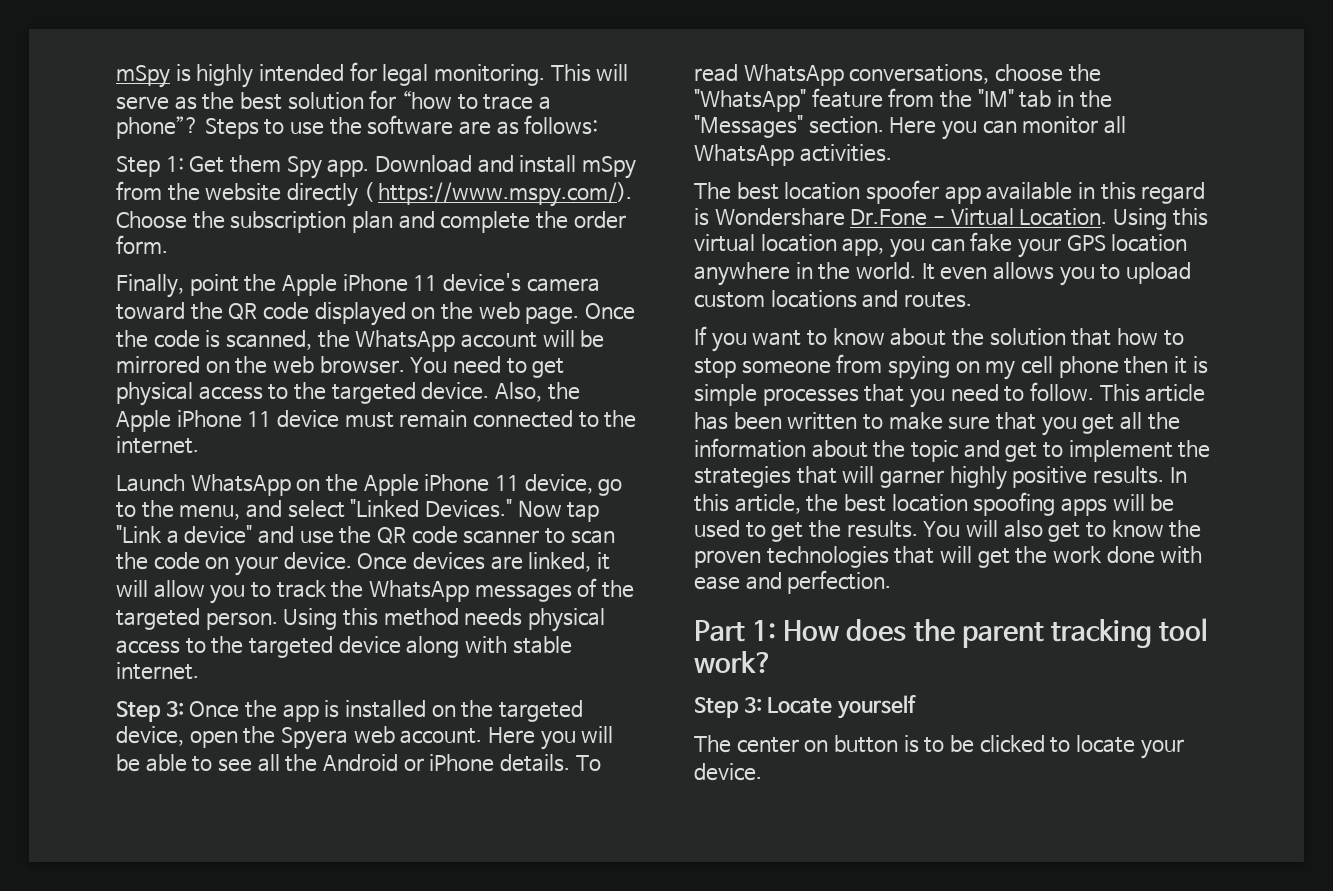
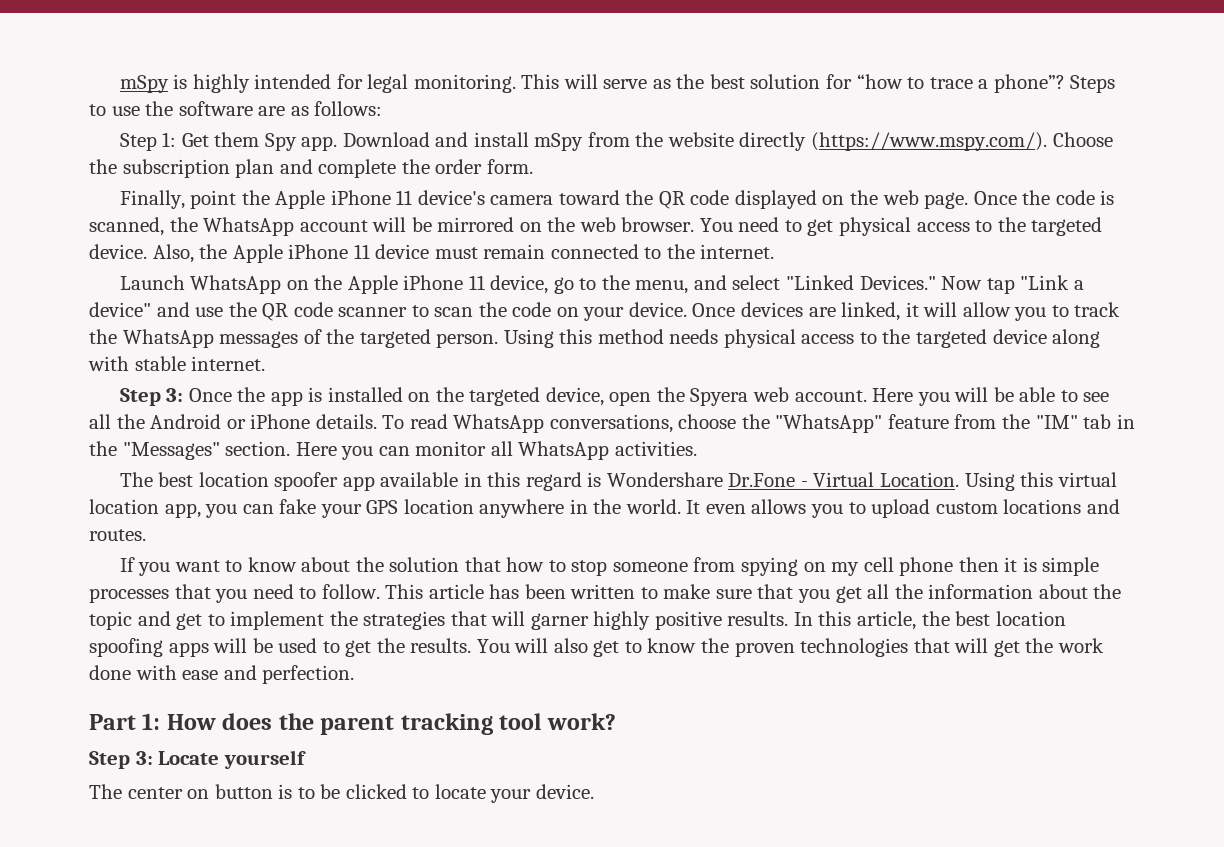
[363,182,633,207] ( https://www.mspy.com/). -> [811,132,1048,151] (https://www.mspy.com/).

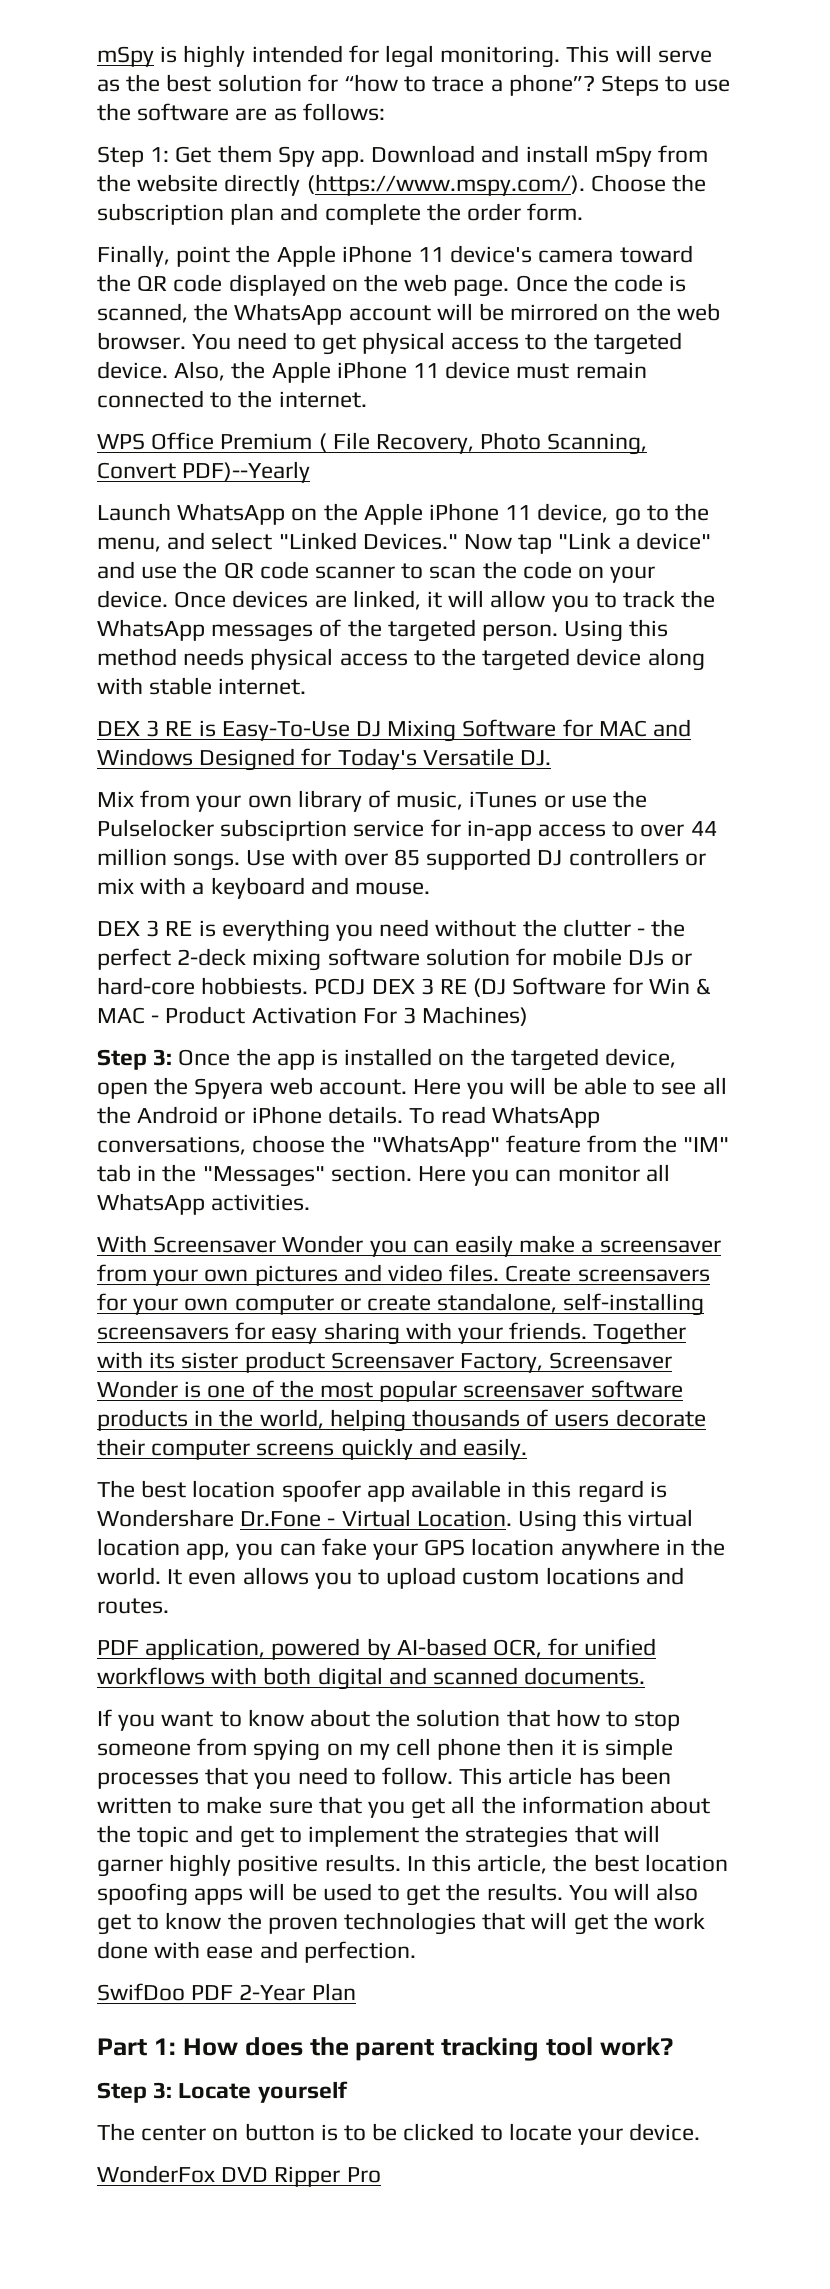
(775, 251) none -> [97,432,648,455] [97,461,311,483] // WPS Office Premium ( File Recovery, Photo Scanning, Convert PDF)--Yearly
(266, 363) none -> [97,719,692,742] [97,748,552,771] [97,790,648,812] [97,819,717,841] [97,848,706,871] [97,877,431,899] [97,919,686,942] [97,948,692,971] [97,977,712,997] [97,1006,529,1026] // DEX 3 RE is Easy-To-Use DJ Mixing Software for MAC and Windows Designed for Today's Versatile DJ. // Mix from your own library of music, iTunes or use the Pulselocker subsciprtion service for in-app access to over 44 million songs. Use with over 85 supported DJ controllers or mix with a keyboard and mouse. // DEX 3 RE is everything you need without the clutter - the perfect 2-deck mixing software solution for mobile DJs or hard-core hobbiests. PCDJ DEX 3 RE (DJ Software for Win & MAC - Product Activation For 3 Machines)
(697, 448) none -> [97,1235,721,1257] [97,1264,710,1286] [97,1293,705,1316] [97,1322,687,1345] [97,1351,673,1373] [97,1380,683,1402] [97,1409,706,1432] [97,1438,528,1460] // With Screensaver Wonder you can easily make a screensaver from your own pictures and video files. Create screensavers for your own computer or create standalone, self-installing screensavers for easy sharing with your friends. Together with its sister product Screensaver Factory, Screensaver Wonder is one of the most popular screensaver software products in the world, helping thousands of users decorate their computer screens quickly and easily.
(146, 535) none -> [97,1638,657,1660] [97,1667,646,1690] // PDF application, powered by AI-based OCR, for unified workflows with both digital and scanned documents.
(355, 674) none -> [97,1983,356,2001] // SwifDoo PDF 2-Year Plan
(594, 791) none -> [97,2165,381,2187] // WonderFox DVD Ripper Pro

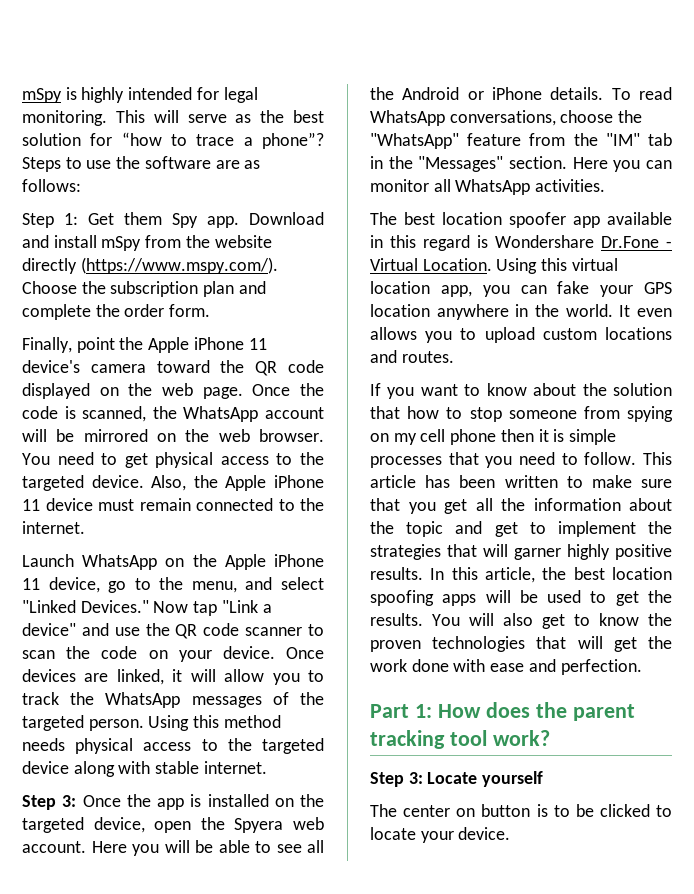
[97,432,648,455] [97,461,311,483] // WPS Office Premium ( File Recovery, Photo Scanning, Convert PDF)--Yearly -> (85, 527) none
[97,719,692,742] [97,748,552,771] [97,790,648,812] [97,819,717,841] [97,848,706,871] [97,877,431,899] [97,919,686,942] [97,948,692,971] [97,977,712,997] [97,1006,529,1026] // DEX 3 RE is Easy-To-Use DJ Mixing Software for MAC and Windows Designed for Today's Versatile DJ. // Mix from your own library of music, iTunes or use the Pulselocker subsciprtion service for in-app access to over 44 million songs. Use with over 85 supported DJ controllers or mix with a keyboard and mouse. // DEX 3 RE is everything you need without the clutter - the perfect 2-deck mixing software solution for mobile DJs or hard-core hobbiests. PCDJ DEX 3 RE (DJ Software for Win & MAC - Product Activation For 3 Machines) -> (267, 767) none
[97,1235,721,1257] [97,1264,710,1286] [97,1293,705,1316] [97,1322,687,1345] [97,1351,673,1373] [97,1380,683,1402] [97,1409,706,1432] [97,1438,528,1460] // With Screensaver Wonder you can easily make a screensaver from your own pictures and video files. Create screensavers for your own computer or create standalone, self-installing screensavers for easy sharing with your friends. Together with its sister product Screensaver Factory, Screensaver Wonder is one of the most popular screensaver software products in the world, helping thousands of users decorate their computer screens quickly and easily. -> (606, 185) none
[97,1638,657,1660] [97,1667,646,1690] // PDF application, powered by AI-based OCR, for unified workflows with both digital and scanned documents. -> (454, 357) none
[97,1983,356,2001] // SwifDoo PDF 2-Year Plan -> (642, 667) none
[97,2165,381,2187] // WonderFox DVD Ripper Pro -> (511, 833) none

